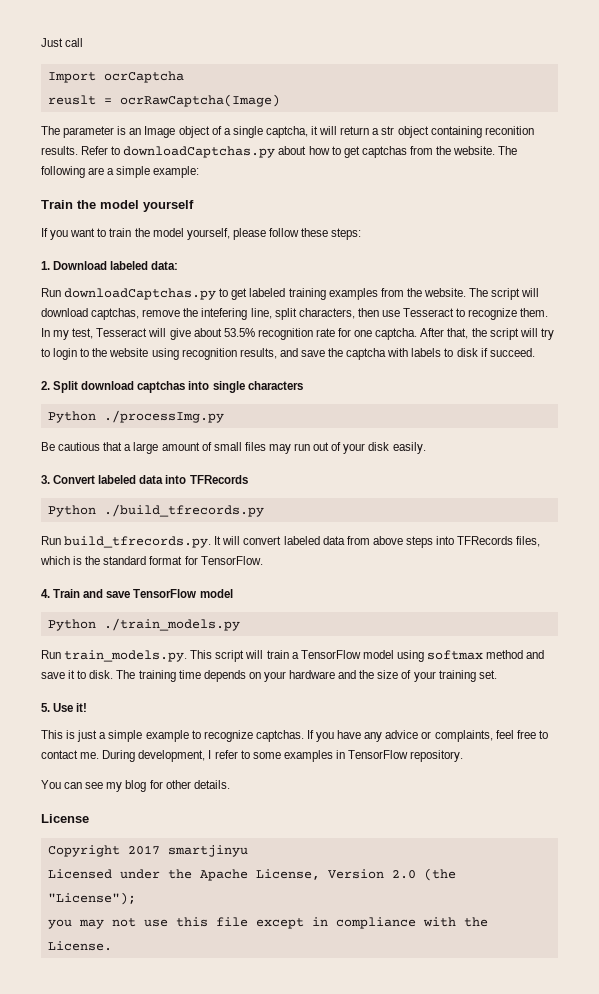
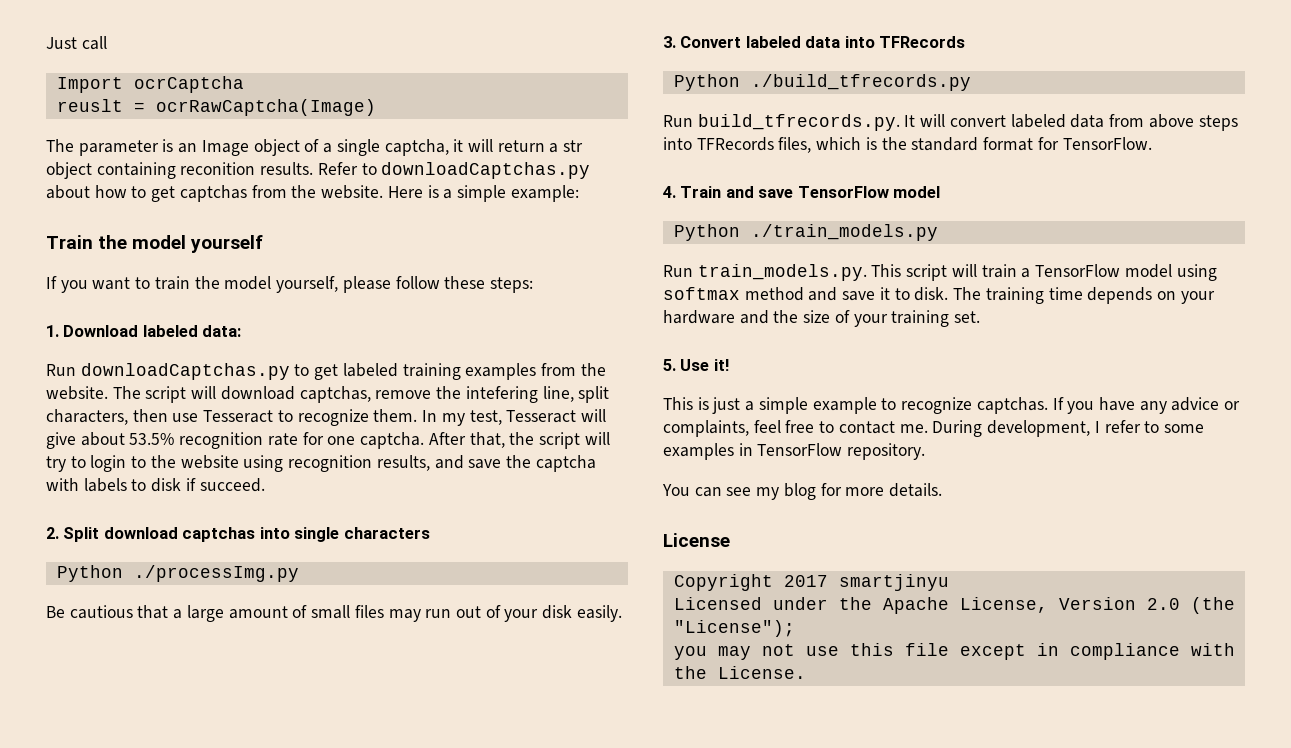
[498,146,518,155] [41,166,105,178] The following are -> [387,185,439,198] Here is
[165,780,191,789] other -> [845,487,885,496] more

